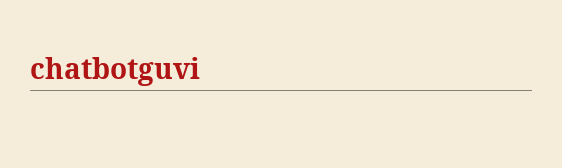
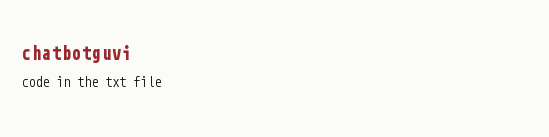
(200, 71) none -> [21,76,161,87] // code in the txt file

